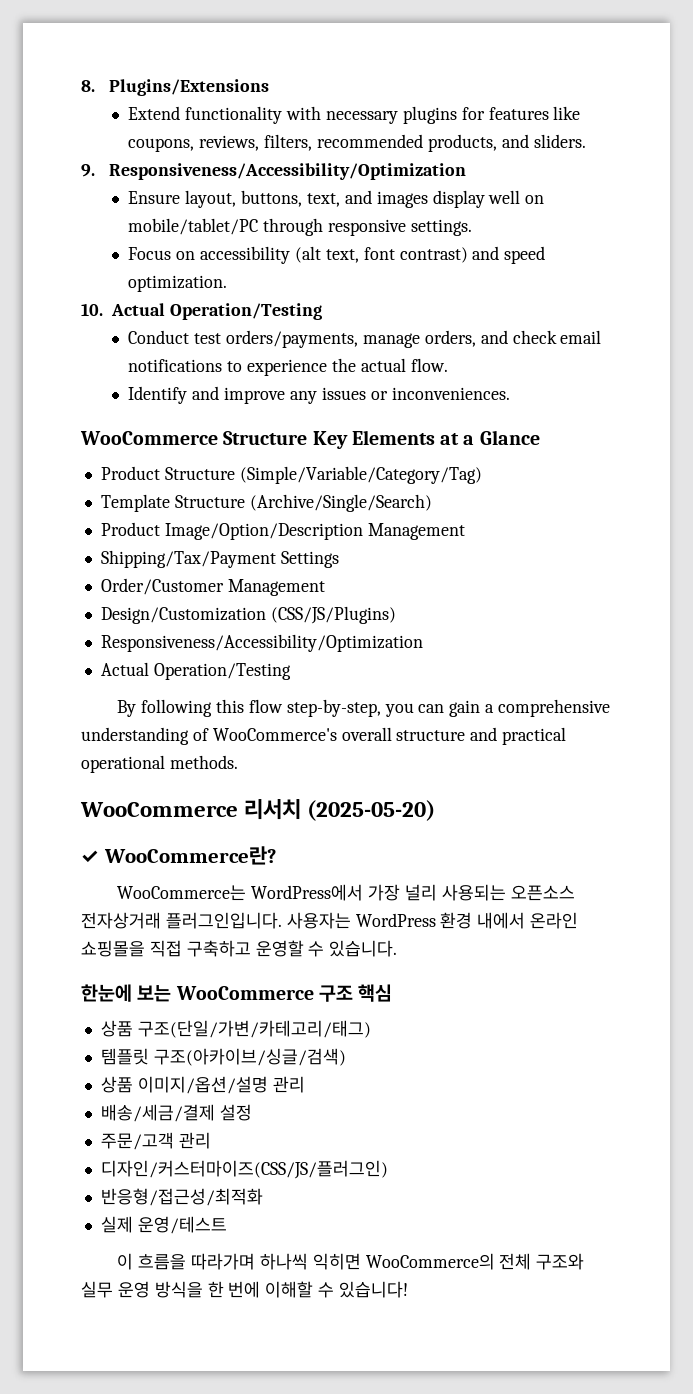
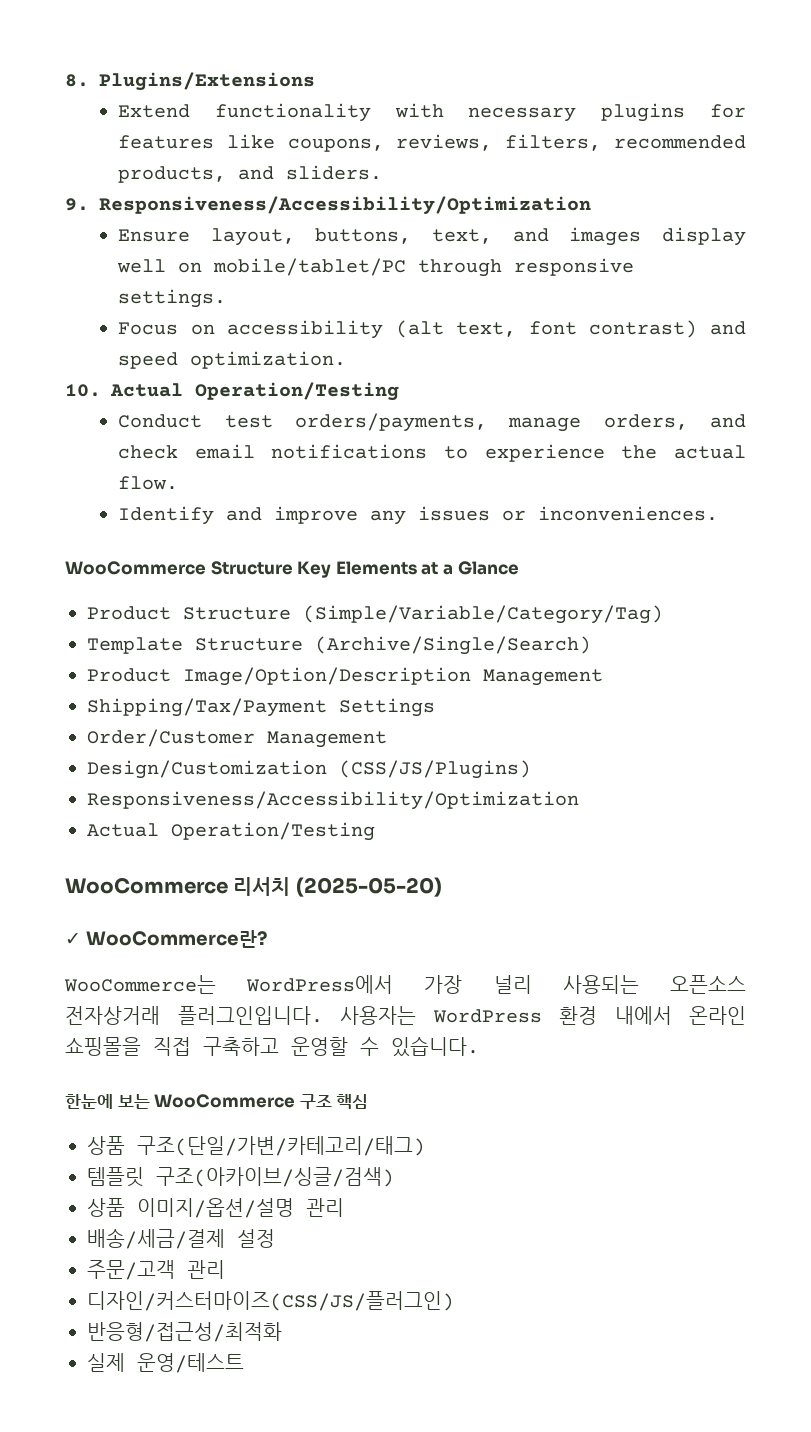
[117,699,611,717] [81,727,567,745] [81,755,238,773] // By following this flow step-by-step, you can gain a comprehensive understanding of WooCommerce's overall structure and practical operational methods. -> (375, 831) none
[117,1253,585,1270] [81,1281,409,1298] // 이 흐름을 따라가며 하나씩 익히면 WooCommerce의 전체 구조와 실무 운영 방식을 한 번에 이해할 수 있습니다! -> (244, 1363) none

